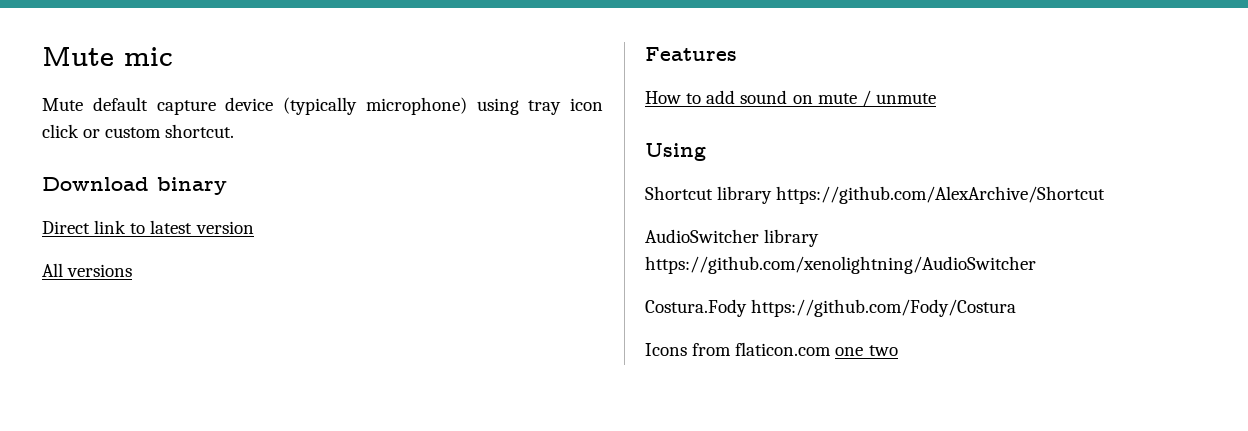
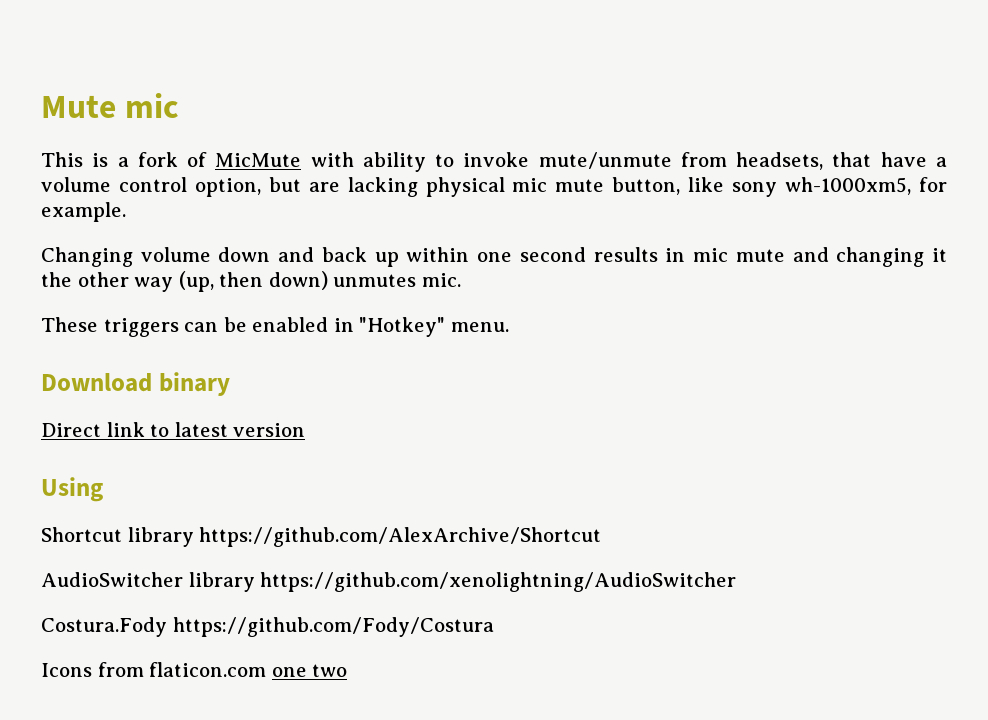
[42,97,603,115] [42,124,235,138] Mute default capture device (typically microphone) using tray icon click or custom shortcut. -> [41,152,947,172] [41,177,947,197] [41,202,126,222] [41,247,948,267] [41,271,461,292] [41,317,509,337] This is a fork of MicMute with ability to invoke mute/unmute from headsets, that have a volume control option, but are lacking physical mic mute button, like sony wh-1000xm5, for example. // Changing volume down and back up within one second results in mic mute and changing it the other way (up, then down) unmutes mic. // These triggers can be enabled in "Hotkey" menu.
[42,263,133,277] [645,47,737,61] [645,90,936,107] // All versions // Features // How to add sound on mute / unmute -> (306, 430) none

